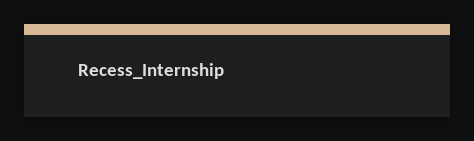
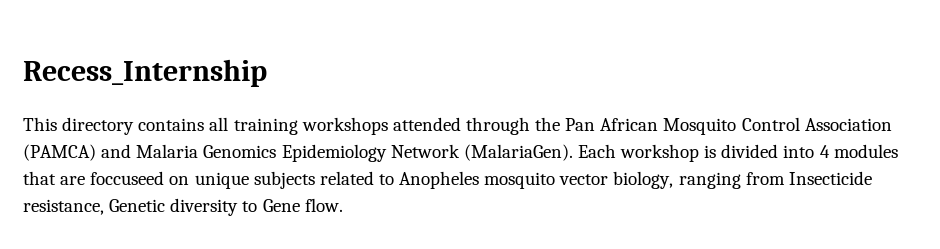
(224, 71) none -> [23,117,892,135] [23,144,898,162] [23,171,872,189] [23,198,343,216] // This directory contains all training workshops attended through the Pan African Mosquito Control Association (PAMCA) and Malaria Genomics Epidemiology Network (MalariaGen). Each workshop is divided into 4 modules that are foccuseed on unique subjects related to Anopheles mosquito vector biology, ranging from Insecticide resistance, Genetic diversity to Gene flow.

